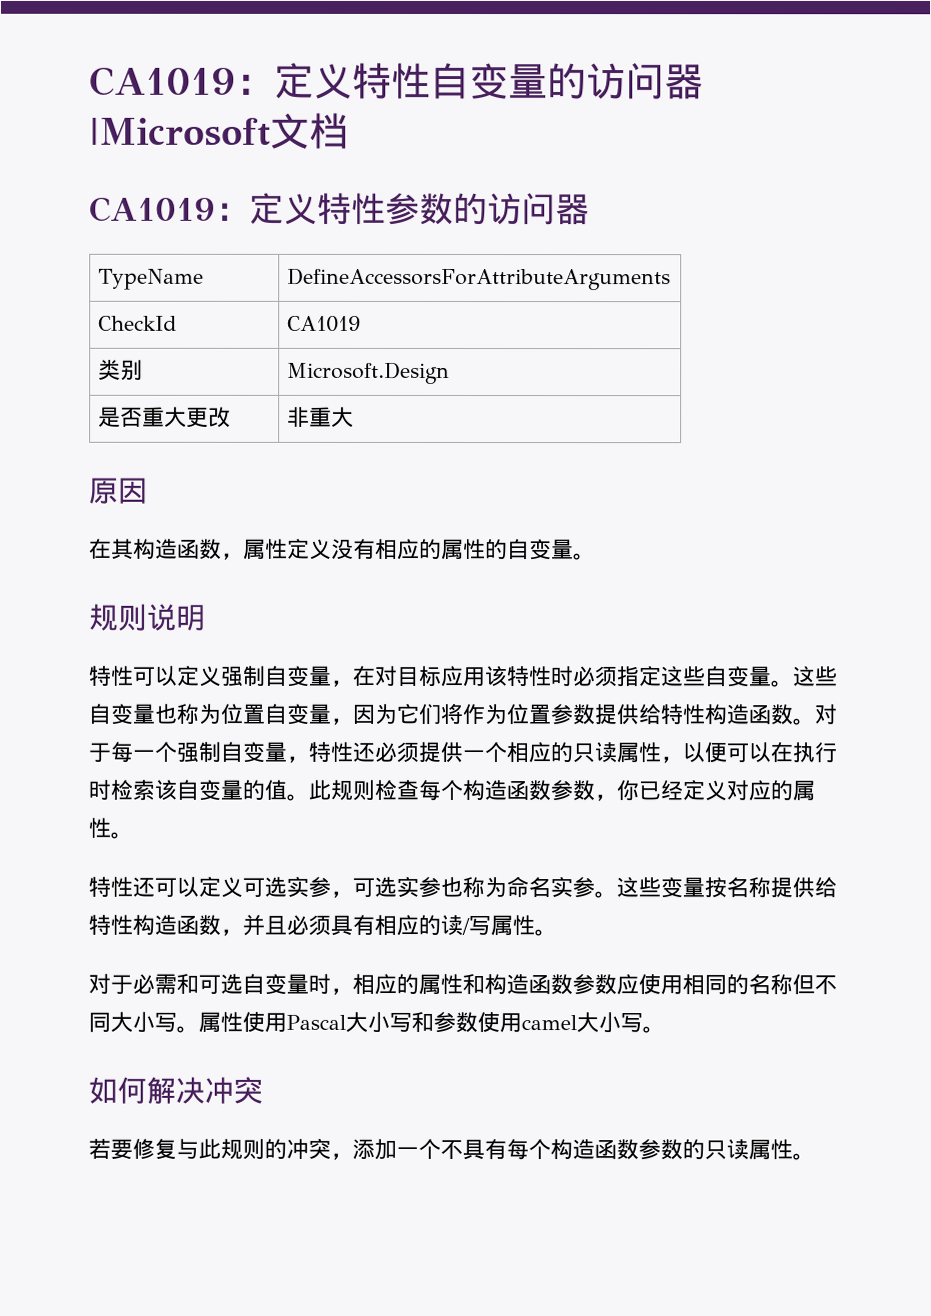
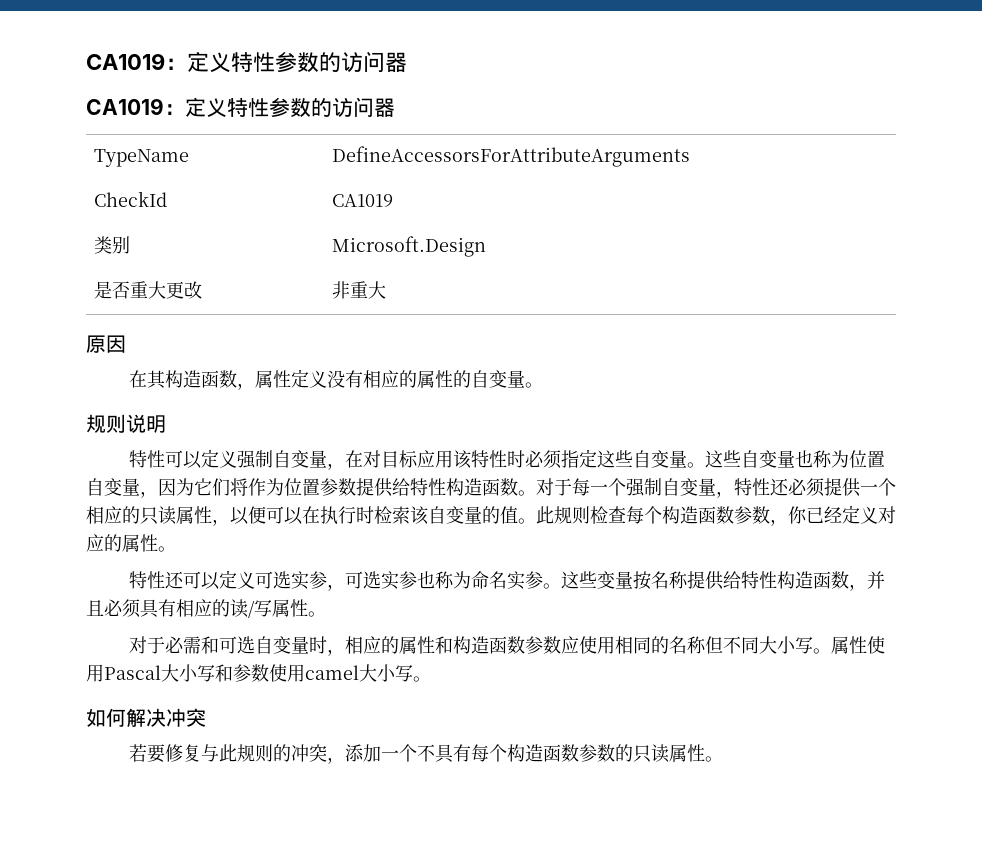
[89,62,704,100] [89,112,349,149] CA1019：定义特性自变量的访问器|Microsoft文档 -> [86,51,407,73] CA1019：定义特性参数的访问器

